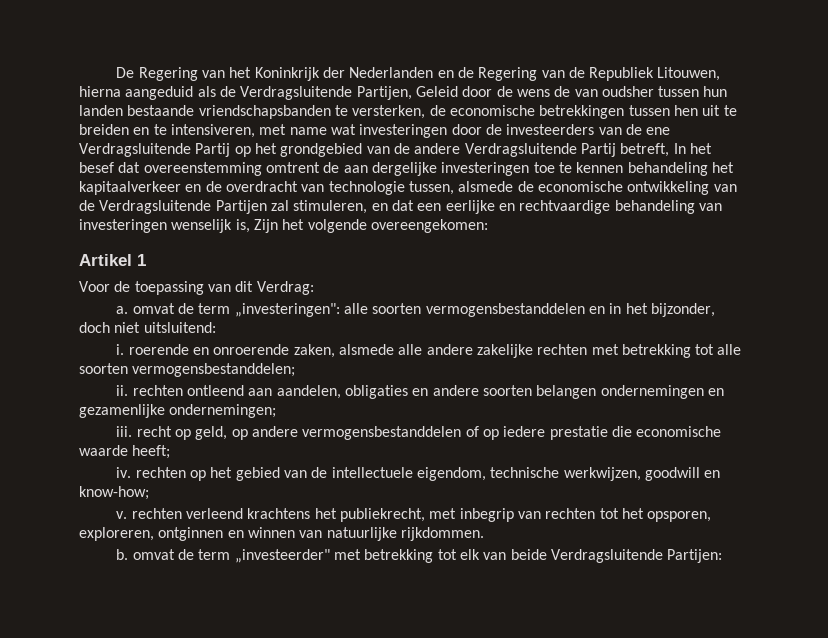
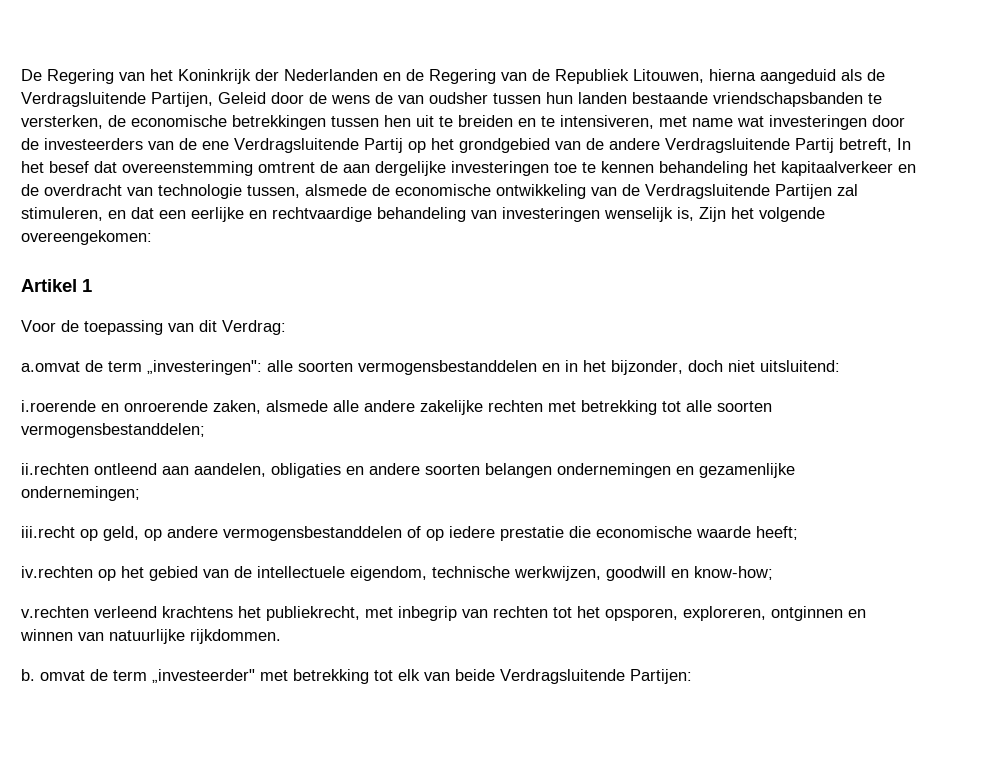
[116,303,175,314] a. omvat -> [21,361,80,372] a.omvat
[116,344,189,355] i. roerende -> [21,400,96,412] i.roerende
[116,385,183,396] ii. rechten -> [21,463,89,475] ii.rechten
[116,426,172,437] iii. recht -> [21,526,75,538] iii.recht
[116,467,186,478] iv. rechten -> [21,566,93,578] iv.rechten
[116,508,182,519] v. rechten -> [21,606,89,618] v.rechten

